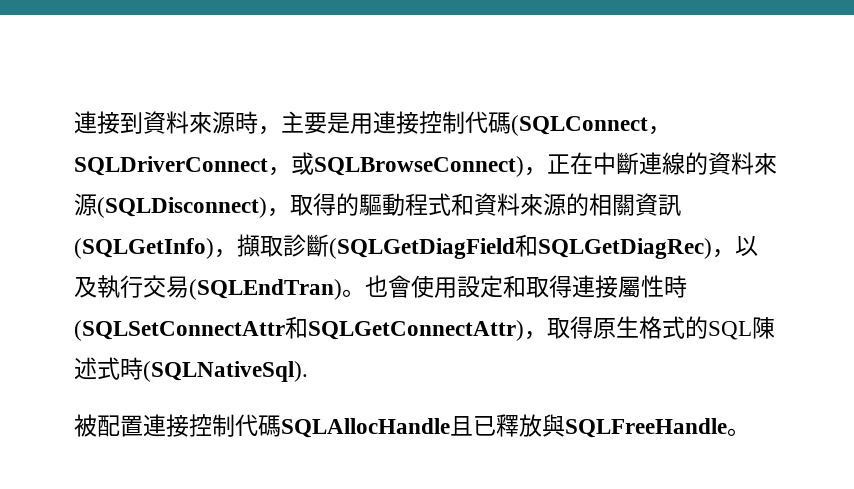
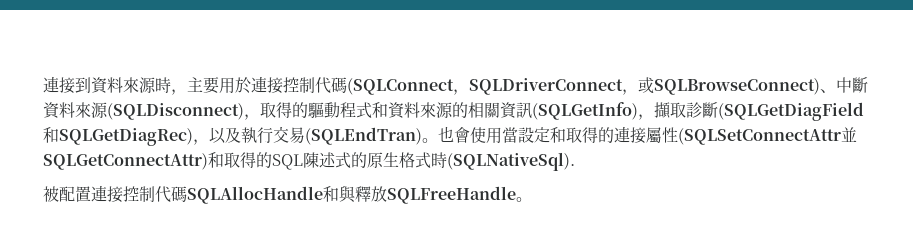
[327,112,373,134] 是用 -> [219,77,251,94] 用於
[524,152,708,176] ，正在中斷連線的 -> [820,77,868,93] 、中斷
(457, 287) none -> [502,127,518,143] 當
(572, 286) none -> [598,127,614,143] 的
[664,275,687,298] [74,316,685,341] 時(SQLSetConnectAttr和SQLGetConnectAttr)，取得原生格式 -> [678,127,857,145] [43,152,256,170] (SQLSetConnectAttr並SQLGetConnectAttr)和取得
(120, 368) none -> [351,152,431,168] 的原生格式
[450,414,565,437] 且已釋放與 -> [323,186,387,203] 和與釋放

